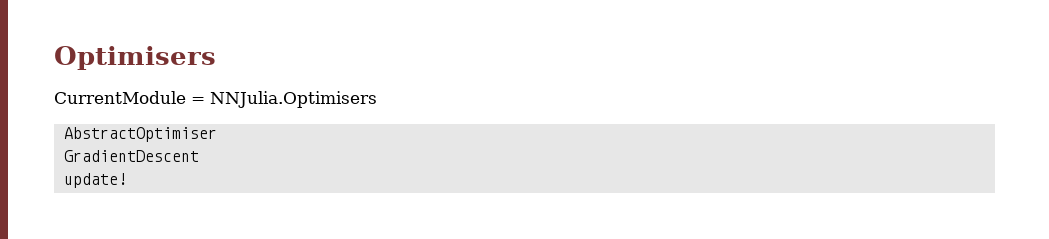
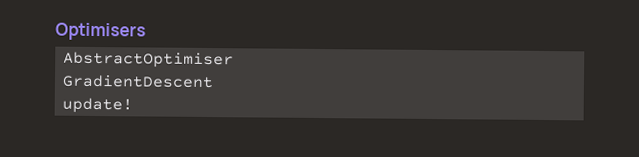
[54,91,377,108] // CurrentModule = NNJulia.Optimisers -> (146, 31) none

